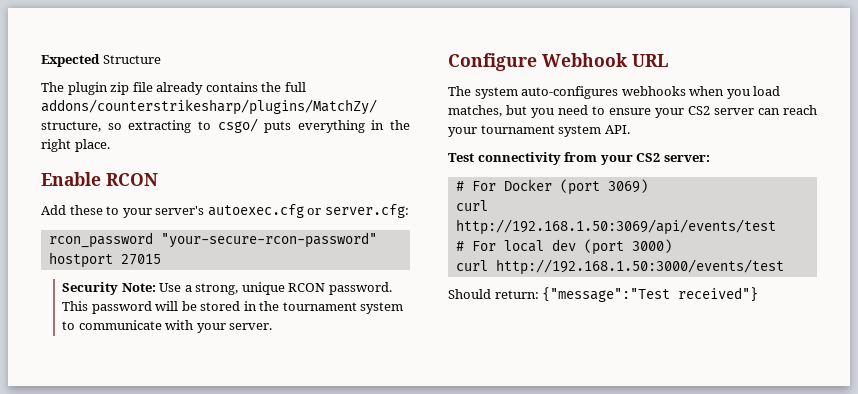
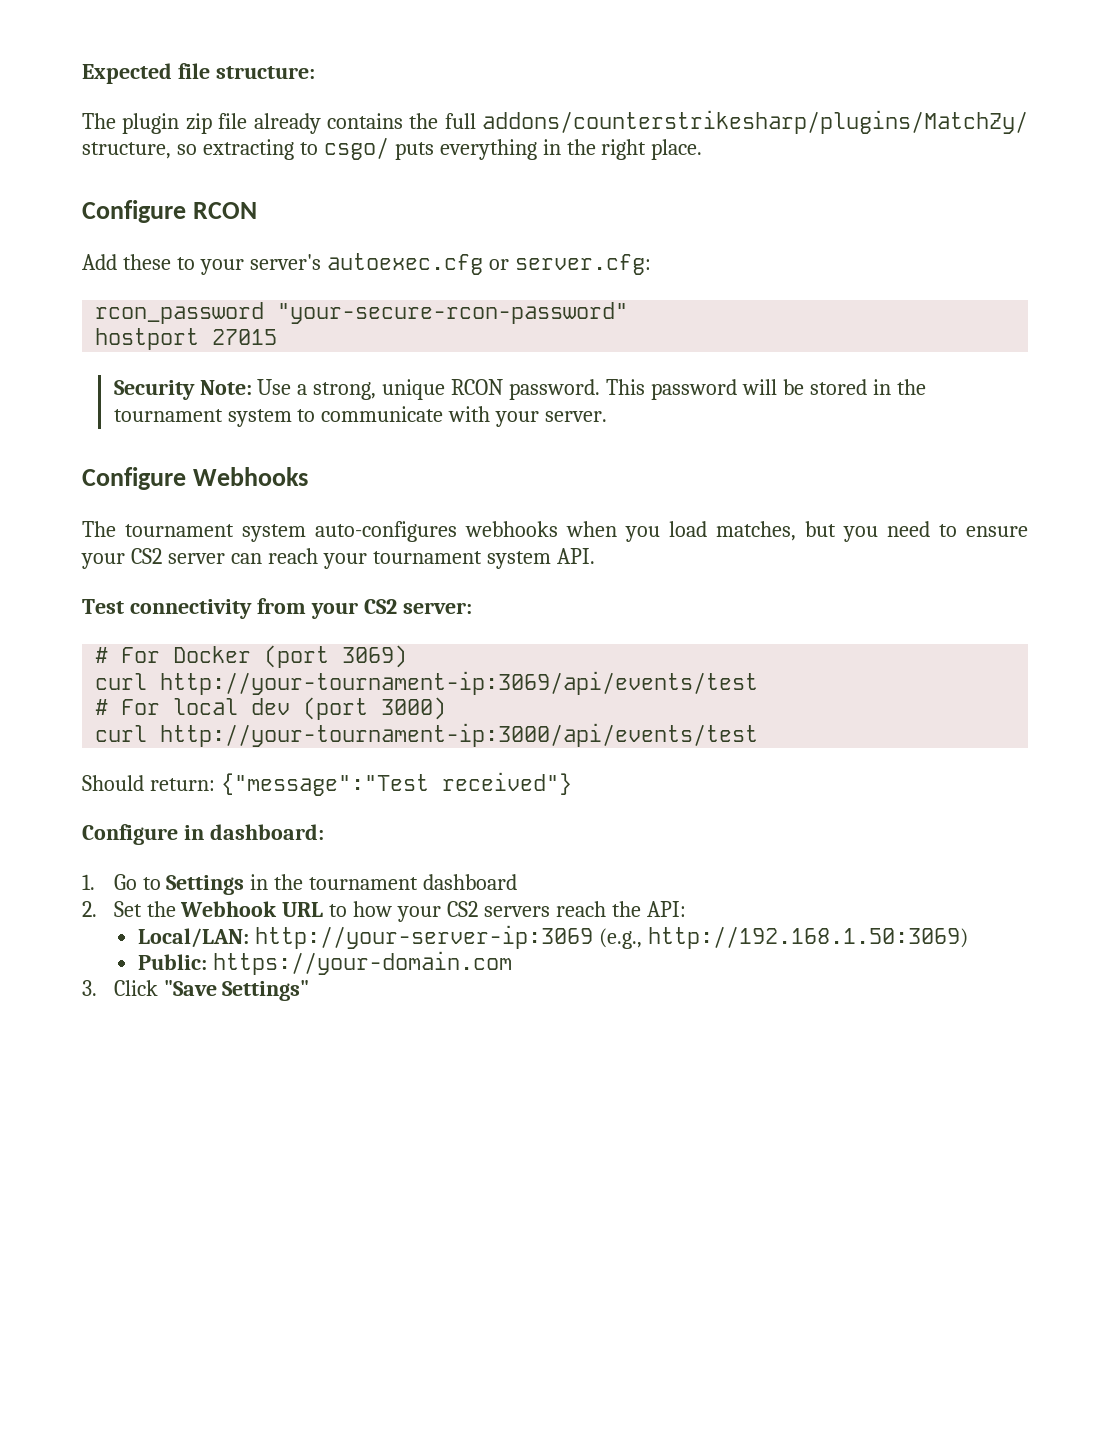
[102,55,161,64] Structure -> [177,63,315,79] file structure:
[41,172,101,186] Enable -> [82,200,186,223] Configure
[542,53,668,67] [448,86,471,96] Webhook URL // The -> [192,467,308,486] [82,521,234,537] Webhooks // The tournament
[455,219,776,235] http://192.168.1.50:3069/api/events/test -> [160,671,759,695] http://your-tournament-ip:3069/api/events/test
[495,259,784,275] http://192.168.1.50:3000/events/test -> [160,723,759,747] http://your-tournament-ip:3000/api/events/test
(759, 294) none -> [82,824,324,845] [82,874,518,895] [82,901,686,922] [137,925,968,949] [137,951,512,975] [82,980,310,1001] // Configure in dashboard: // 1. Go to Settings in the tournament dashboard // 2. Set the Webhook URL to how your CS2 servers reach the API: // Local/LAN: http://your-server-ip:3069 (e.g., http://192.168.1.50:3069) // Public: https://your-domain.com // 3. Click "Save Settings"

